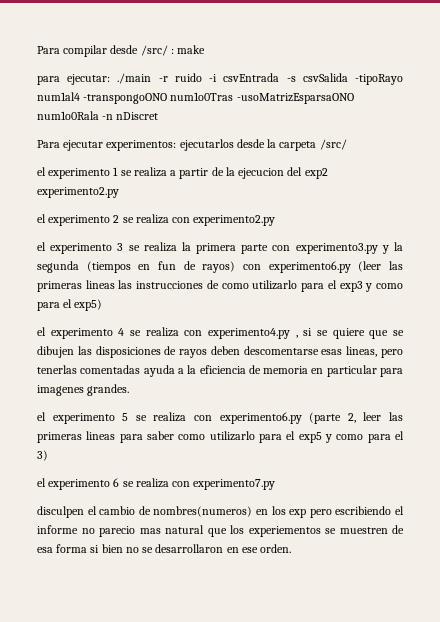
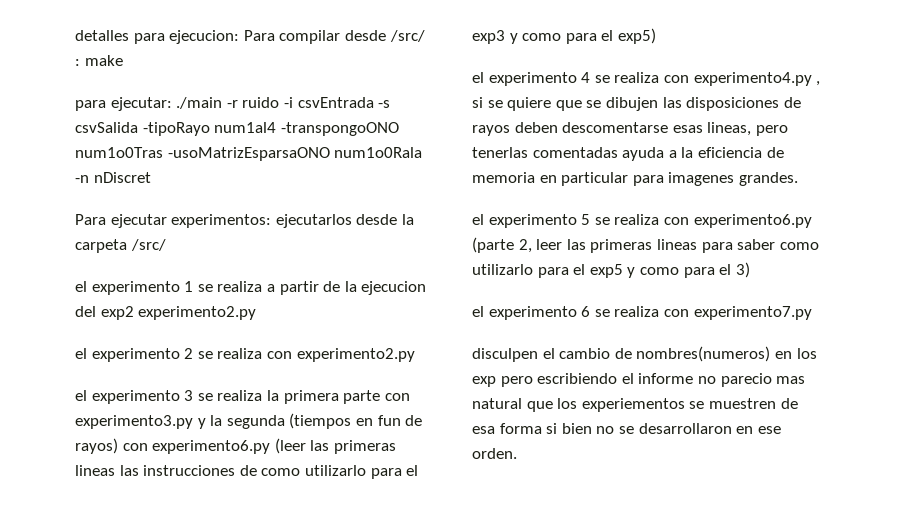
(37, 50) none -> [75,30,240,44] detalles para ejecucion:

